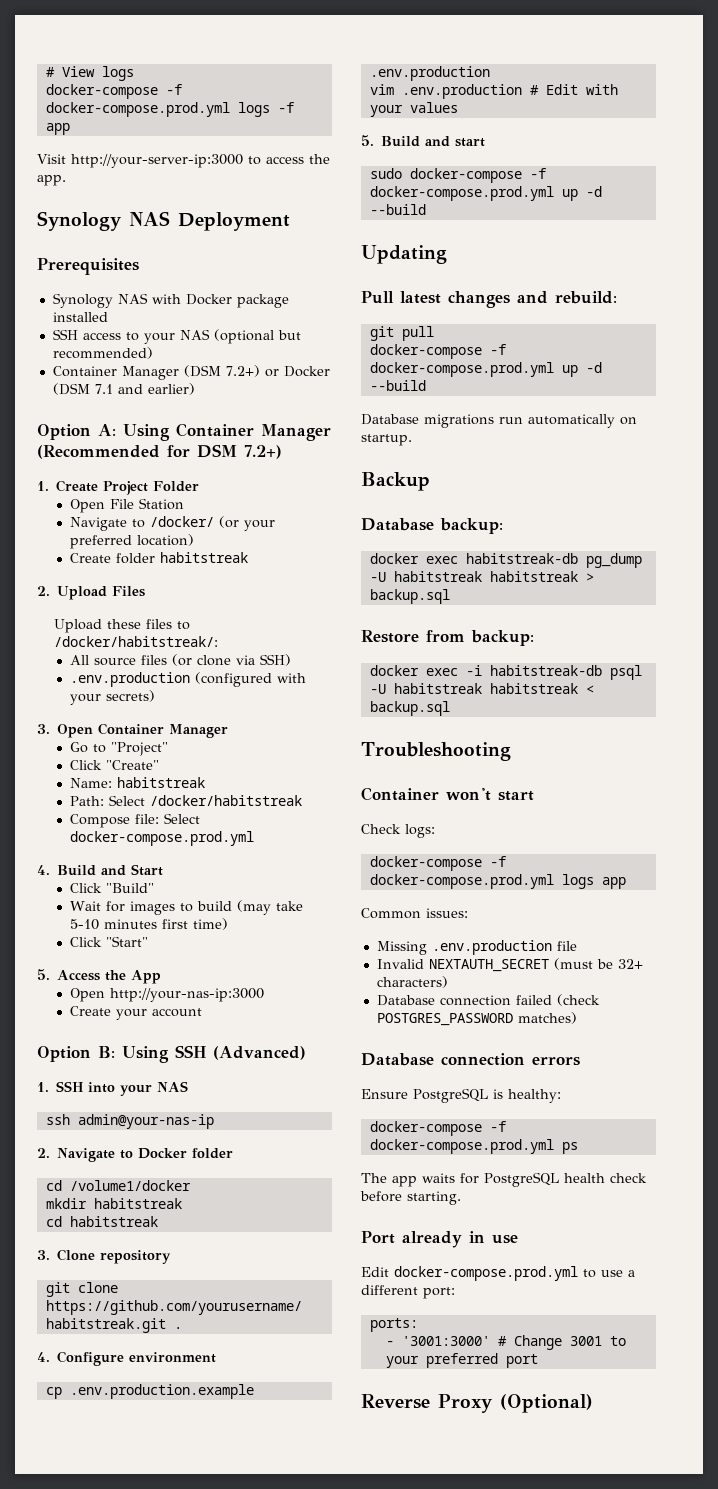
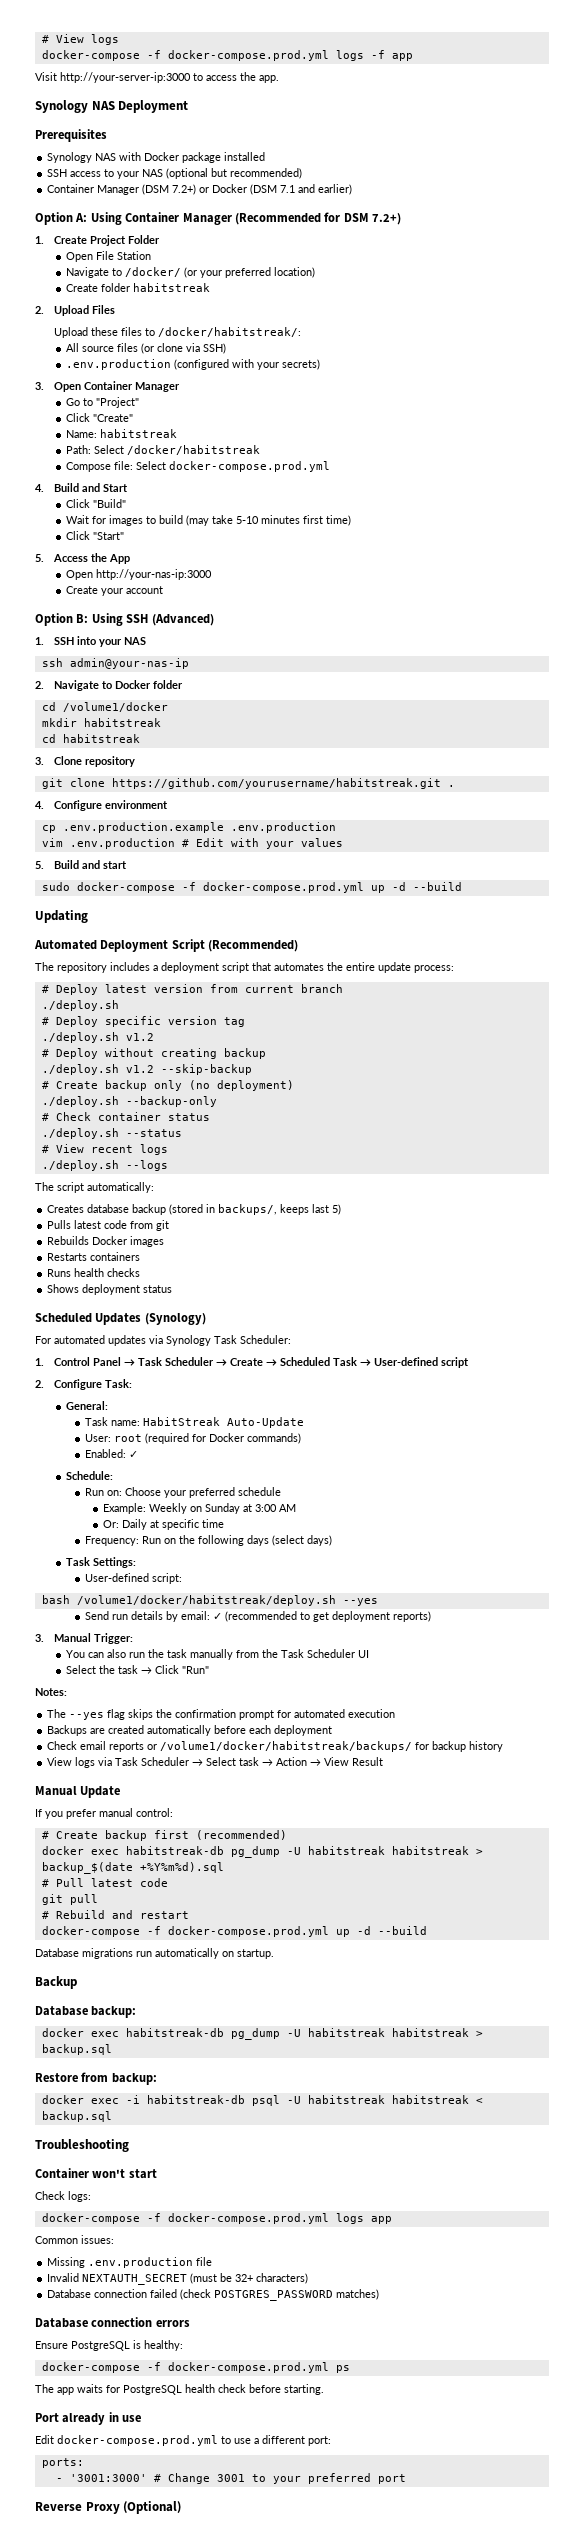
[361,291,617,308] [369,326,434,341] Pull latest changes and rebuild: // git pull -> [34,939,299,952] [35,962,454,973] [41,984,343,995] [41,1000,119,1011] [41,1016,245,1027] [41,1032,154,1043] [41,1048,266,1059] [41,1064,252,1075] [41,1080,294,1091] [41,1096,217,1107] [41,1112,210,1121] [41,1128,182,1139] [41,1144,168,1155] [41,1160,168,1171] [35,1182,154,1193] [47,1204,342,1215] [47,1220,170,1231] [47,1236,165,1247] [47,1252,141,1261] [47,1268,141,1277] [47,1284,173,1295] [35,1313,206,1325] [35,1335,291,1346] [35,1357,469,1368] [35,1379,132,1390] [65,1401,108,1410] [84,1417,304,1428] [84,1433,301,1444] [84,1449,138,1458] [65,1471,113,1480] [84,1487,281,1498] [103,1503,297,1514] [103,1519,225,1530] [84,1535,332,1546] [65,1557,136,1568] [84,1573,182,1584] [41,1595,378,1606] [84,1611,431,1622] [35,1633,133,1644] [65,1649,369,1660] [65,1665,209,1674] [35,1688,67,1696] [47,1709,396,1720] [47,1725,333,1736] [47,1741,504,1752] [47,1757,384,1768] [35,1786,121,1798] [35,1808,173,1819] [41,1830,287,1841] [41,1846,483,1858] [41,1862,224,1874] [41,1878,168,1887] [41,1894,98,1905] [41,1910,189,1919] Automated Deployment Script (Recommended) // The repository includes a deployment script that automates the entire update process: // # Deploy latest version from current branch // ./deploy.sh // # Deploy specific version tag // ./deploy.sh v1.2 // # Deploy without creating backup // ./deploy.sh v1.2 --skip-backup // # Create backup only (no deployment) // ./deploy.sh --backup-only // # Check container status // ./deploy.sh --status // # View recent logs // ./deploy.sh --logs // The script automatically: // Creates database backup (stored in backups/, keeps last 5) // Pulls latest code from git // Rebuilds Docker images // Restarts containers // Runs health checks // Shows deployment status // Scheduled Updates (Synology) // For automated updates via Synology Task Scheduler: // 1. Control Panel → Task Scheduler → Create → Scheduled Task → User-defined script // 2. Configure Task: // General: // Task name: HabitStreak Auto-Update // User: root (required for Docker commands) // Enabled: ✓ // Schedule: // Run on: Choose your preferred schedule // Example: Weekly on Sunday at 3:00 AM // Or: Daily at specific time // Frequency: Run on the following days (select days) // Task Settings: // User-defined script: // bash /volume1/docker/habitstreak/deploy.sh --yes // Send run details by email: ✓ (recommended to get deployment reports) // 3. Manual Trigger: // You can also run the task manually from the Task Scheduler UI // Select the task → Click "Run" // Notes: // The --yes flag skips the confirmation prompt for automated execution // Backups are created automatically before each deployment // Check email reports or /volume1/docker/habitstreak/backups/ for backup history // View logs via Task Scheduler → Select task → Action → View Result // Manual Update // If you prefer manual control: // # Create backup first (recommended) // docker exec habitstreak-db pg_dump -U habitstreak habitstreak > backup_$(date +%Y%m%d).sql // # Pull latest code // git pull // # Rebuild and restart

